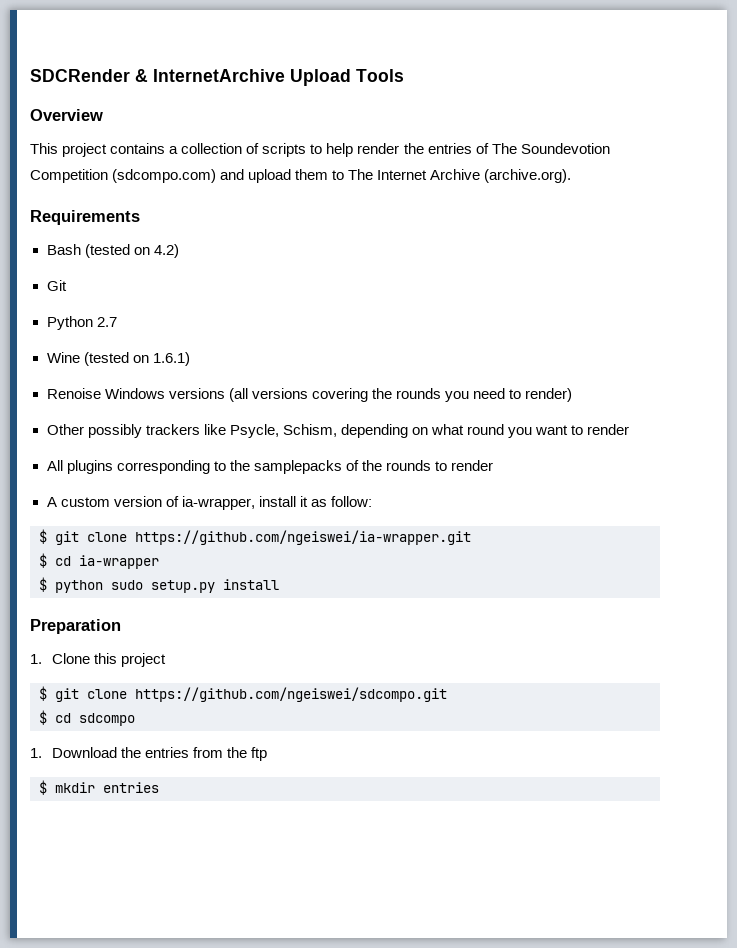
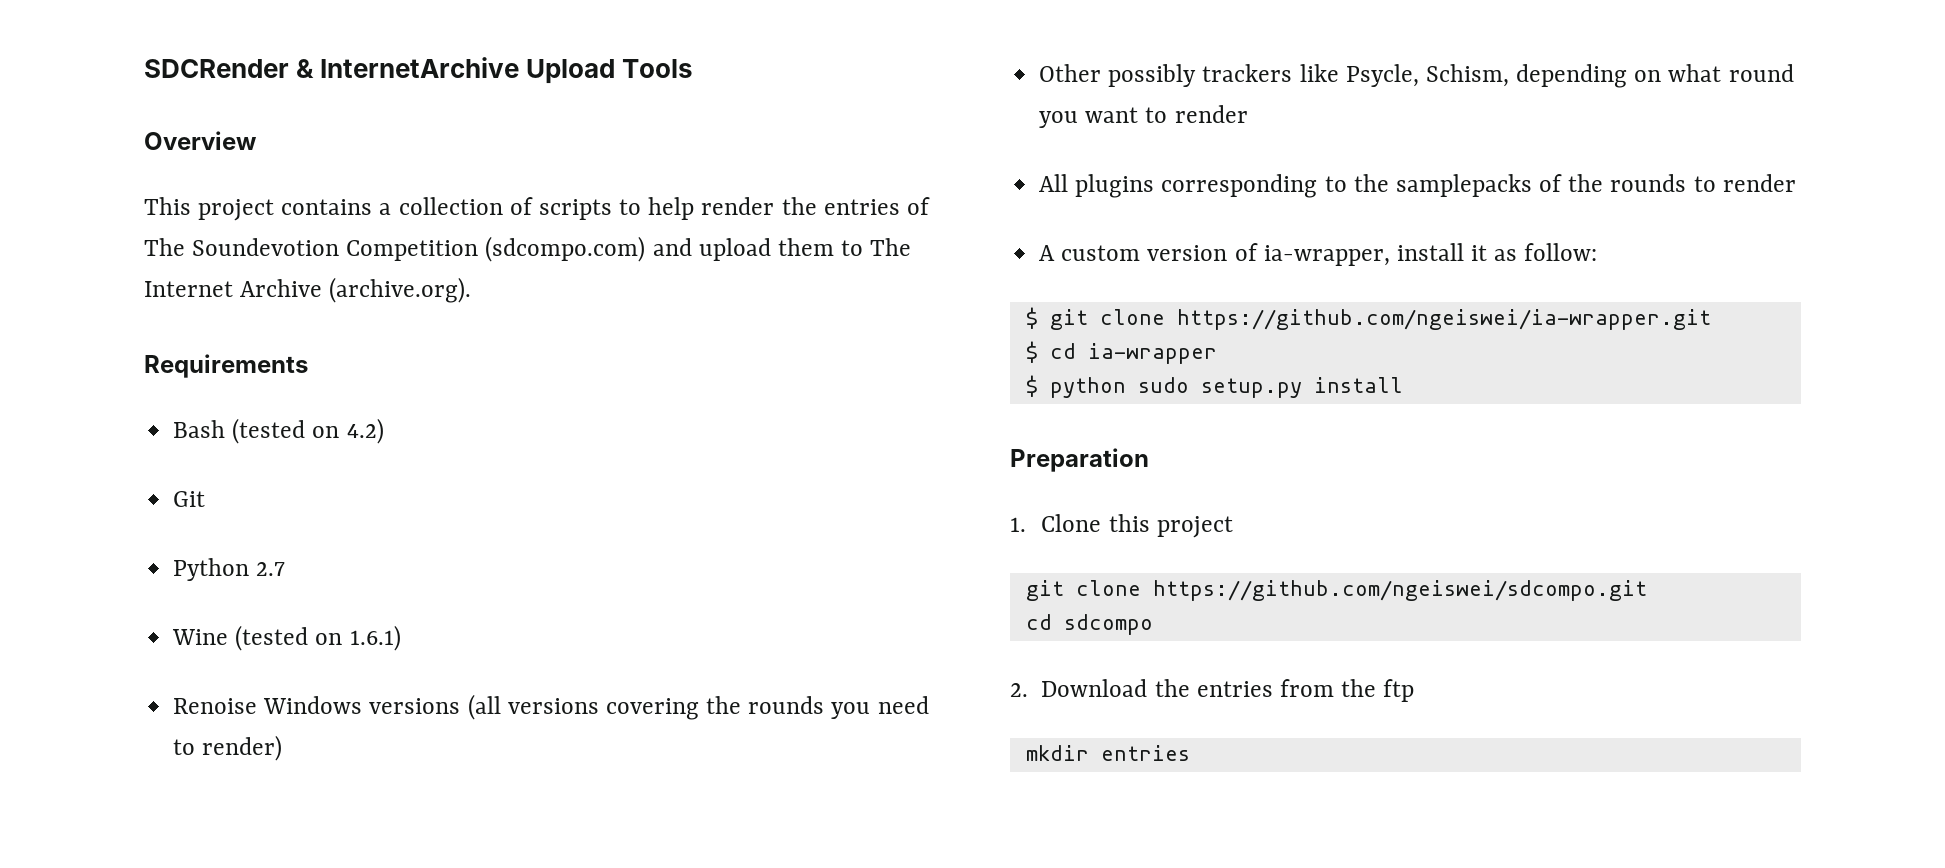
[39,686,47,701] $ -> (1233, 527) none
[39,710,47,725] $ -> (1647, 590) none
[30,748,42,758] 1. -> [1010,683,1028,697] 2.
[39,780,47,795] $ -> (1415, 690) none

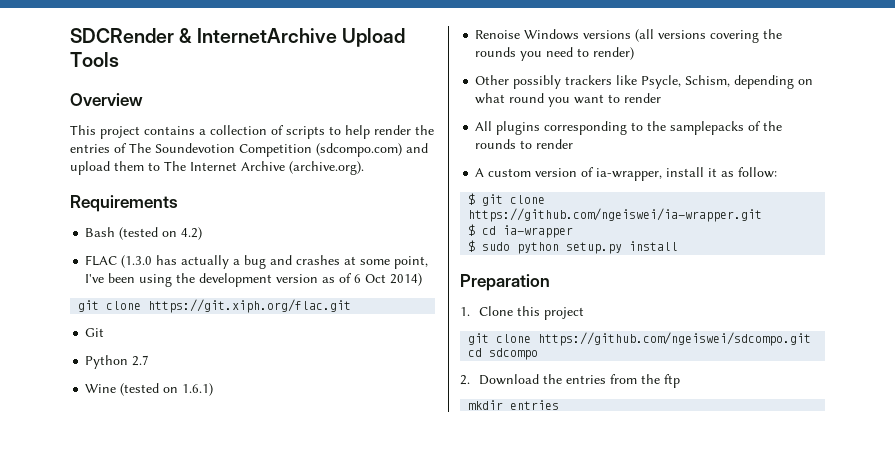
(384, 431) none -> [85,255,429,269] [85,273,423,287] [78,299,352,313] // FLAC (1.3.0 has actually a bug and crashes at some point, I've been using the development version as of 6 Oct 2014) // git clone https://git.xiph.org/flac.git
[1049,377,1189,398] python sudo -> [482,242,560,254] sudo python

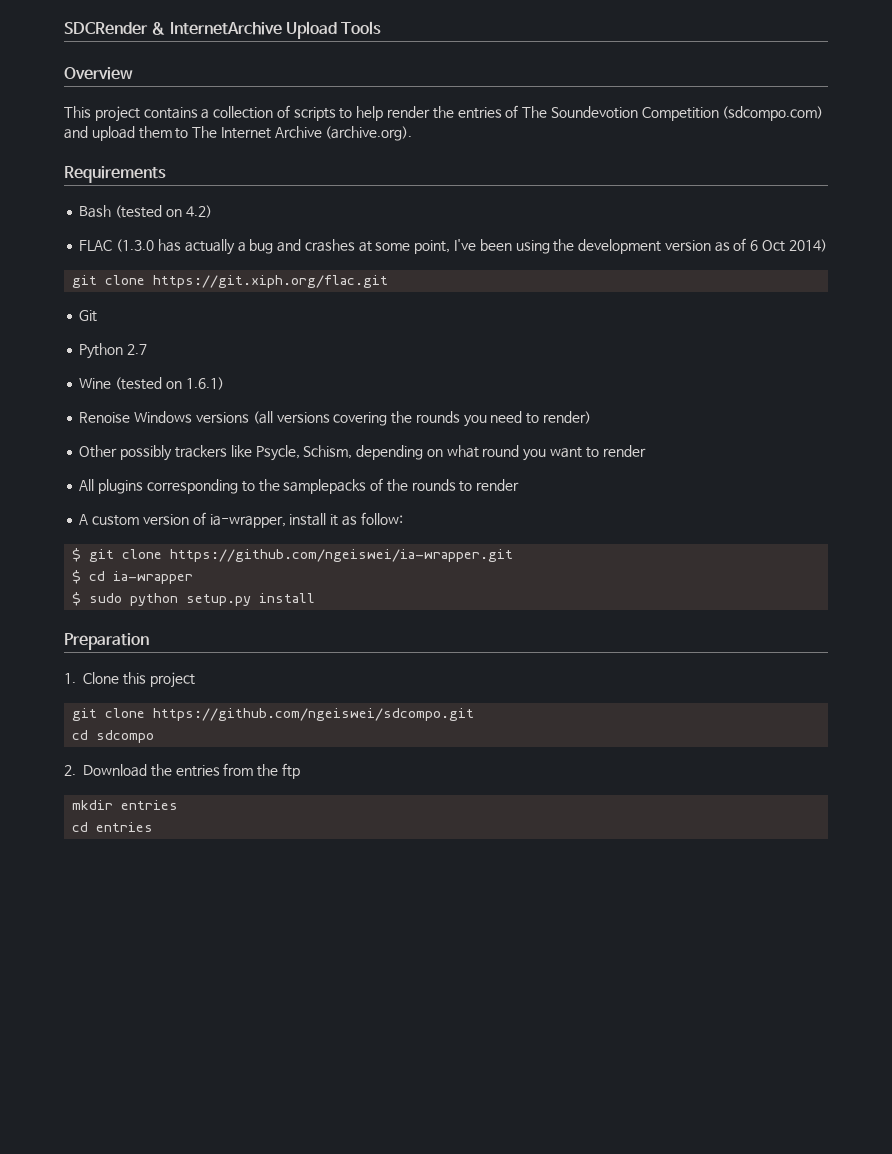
(560, 405) none -> [72,822,154,832] // cd entries

